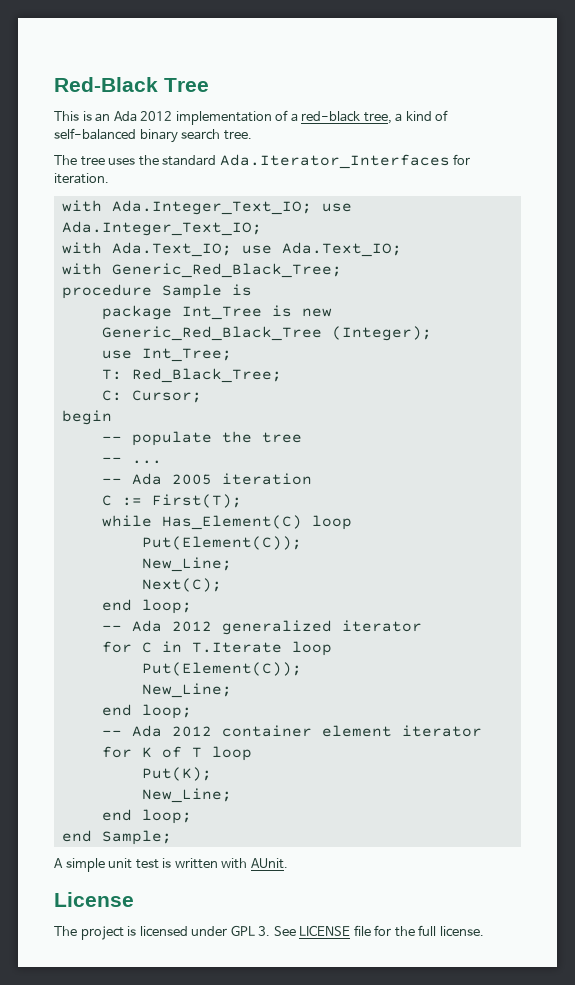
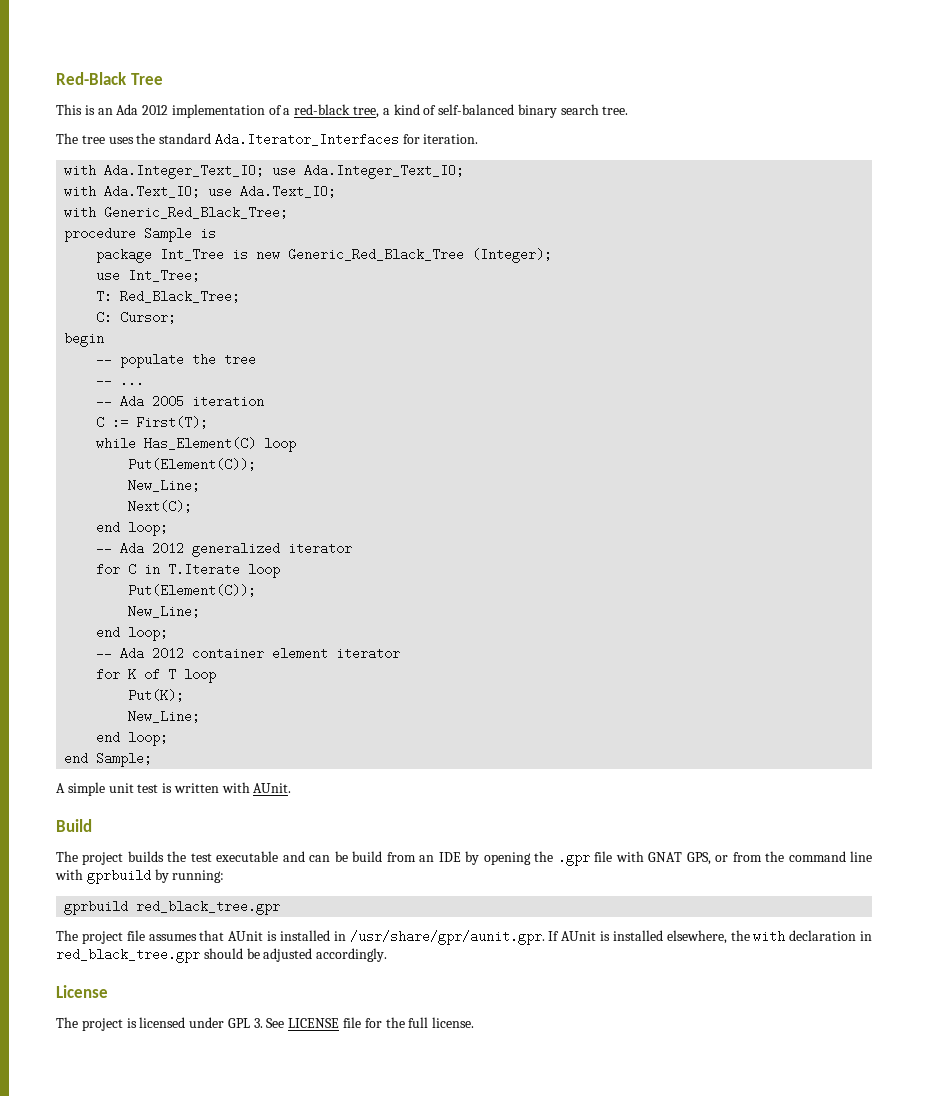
(288, 863) none -> [56,819,92,832] [56,851,873,866] [55,869,225,884] [64,900,281,915] [56,930,873,945] [56,948,388,963] // Build // The project builds the test executable and can be build from an IDE by opening the .gpr file with GNAT GPS, or from the command line with gprbuild by running: // gprbuild red_black_tree.gpr // The project file assumes that AUnit is installed in /usr/share/gpr/aunit.gpr. If AUnit is installed elsewhere, the with declaration in red_black_tree.gpr should be adjusted accordingly.

